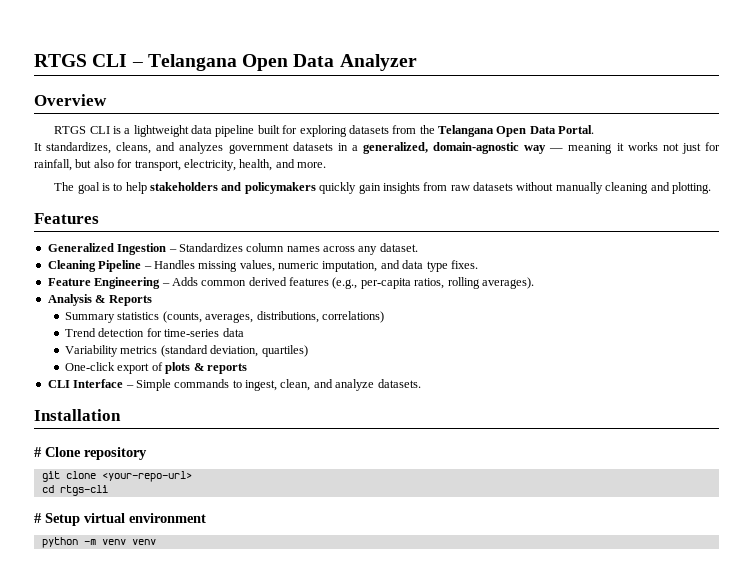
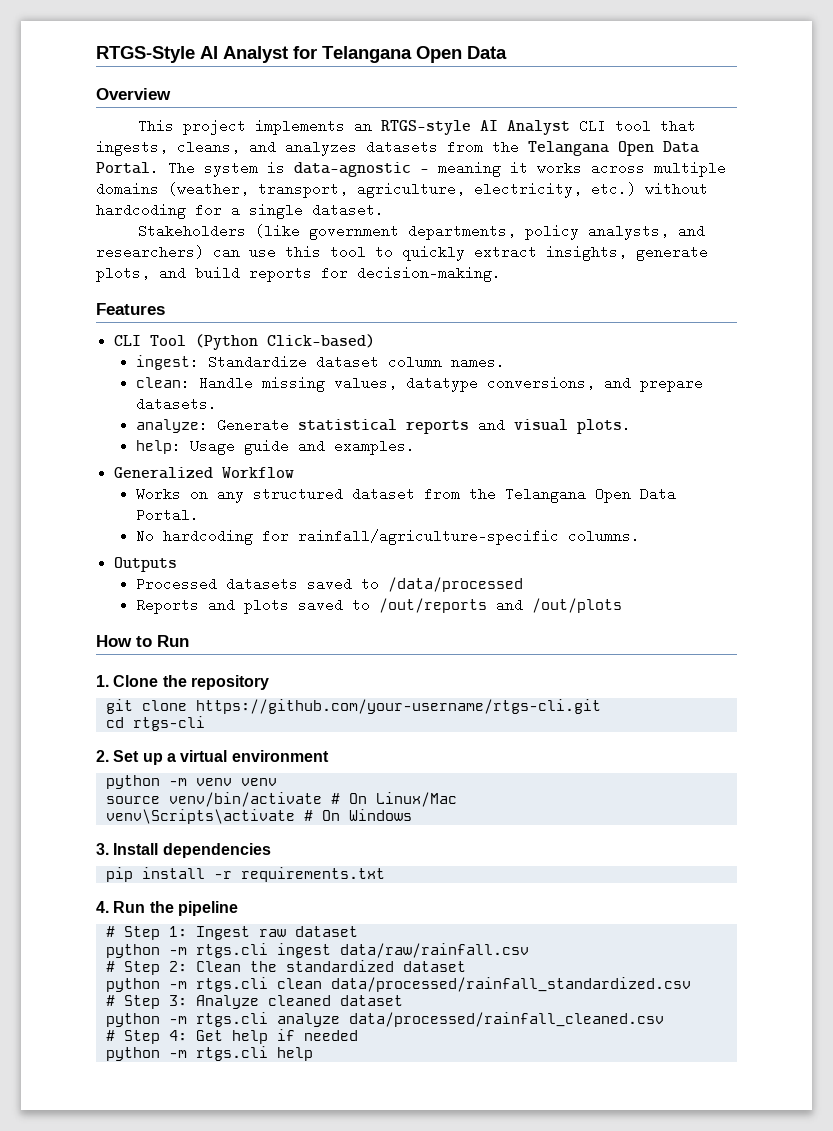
[34,54,417,71] RTGS CLI – Telangana Open Data Analyzer -> [96,46,507,63] RTGS-Style AI Analyst for Telangana Open Data
[54,125,347,137] RTGS CLI is a lightweight data pipeline built for exploring -> [138,119,697,135] [96,140,357,156] This project implements an RTGS-style AI Analyst CLI tool that ingests, cleans, and analyzes
[34,142,720,154] [34,159,326,171] [54,182,711,194] [34,213,99,224] [47,243,418,255] [47,260,478,272] [47,277,534,289] [47,294,152,306] [65,311,384,323] [65,328,244,337] [65,345,308,357] [65,362,247,374] [47,379,421,391] [34,409,121,421] [34,447,81,457] // It standardizes, cleans, and analyzes government datasets in a generalized, domain-agnostic way — meaning it works not just for rainfall, but also for transport, electricity, health, and more. // The goal is to help stakeholders and policymakers quickly gain insights from raw datasets without manually cleaning and plotting. // Features // Generalized Ingestion – Standardizes column names across any dataset. // Cleaning Pipeline – Handles missing values, numeric imputation, and data type fixes. // Feature Engineering – Adds common derived features (e.g., per-capita ratios, rolling averages). // Analysis & Reports // Summary statistics (counts, averages, distributions, correlations) // Trend detection for time-series data // Variability metrics (standard deviation, quartiles) // One-click export of plots & reports // CLI Interface – Simple commands to ingest, clean, and analyze datasets. // Installation // # Clone -> [168,161,726,177] [96,182,708,198] [96,203,384,219] [138,224,706,240] [96,245,708,261] [96,266,501,282] [96,303,165,315] [114,334,376,350] [136,355,506,370] [136,376,704,392] [136,397,218,411] [136,418,632,434] [136,439,416,455] [114,467,295,479] [136,487,677,503] [136,508,200,522] [136,529,641,545] [114,557,178,572] [136,577,524,592] [136,598,623,614] [96,635,189,647] [96,675,187,687] The system is data-agnostic — meaning it works across multiple domains (weather, transport, agriculture, electricity, etc.) without hardcoding for a single dataset. // Stakeholders (like government departments, policy analysts, and researchers) can use this tool to quickly extract insights, generate plots, and build reports for decision-making. // Features // CLI Tool (Python Click-based) // ingest: Standardize dataset column names. // clean: Handle missing values, datatype conversions, and prepare datasets. // analyze: Generate statistical reports and visual plots. // help: Usage guide and examples. // Generalized Workflow // Works on any structured dataset from the Telangana Open Data Portal. // No hardcoding for rainfall/agriculture-specific columns. // Outputs // Processed datasets saved to /data/processed // Reports and plots saved to /out/reports and /out/plots // How to Run // 1. Clone the
[101,471,192,482] <your-repo-url> -> [195,699,601,714] https://github.com/your-username/rtgs-cli.git
[34,513,80,526] # Setup -> [96,750,176,765] 2. Set up a
(156, 542) none -> [105,792,457,807] [105,809,412,824] [96,843,271,858] [105,867,385,882] [96,901,238,916] [105,926,358,940] [105,943,529,958] [105,960,466,975] [105,977,691,992] [105,995,403,1009] [105,1012,664,1027] [105,1029,358,1044] [105,1046,313,1061] // source venv/bin/activate # On Linux/Mac // venv\Scripts\activate # On Windows // 3. Install dependencies // pip install -r requirements.txt // 4. Run the pipeline // # Step 1: Ingest raw dataset // python -m rtgs.cli ingest data/raw/rainfall.csv // # Step 2: Clean the standardized dataset // python -m rtgs.cli clean data/processed/rainfall_standardized.csv // # Step 3: Analyze cleaned dataset // python -m rtgs.cli analyze data/processed/rainfall_cleaned.csv // # Step 4: Get help if needed // python -m rtgs.cli help

